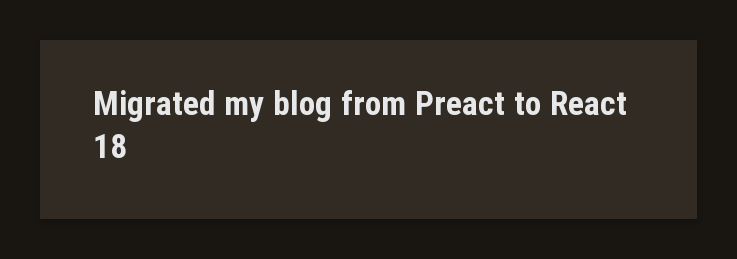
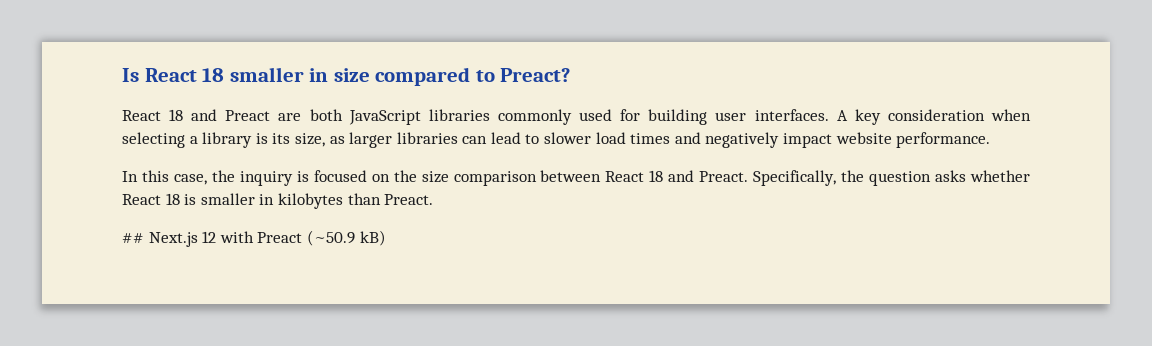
[93,90,628,122] [93,134,127,158] Migrated my blog from Preact to React 18 -> [122,67,571,86] [122,109,1031,125] [122,132,991,148] [122,170,1031,186] [122,193,434,209] [122,230,386,247] Is React 18 smaller in size compared to Preact? // React 18 and Preact are both JavaScript libraries commonly used for building user interfaces. A key consideration when selecting a library is its size, as larger libraries can lead to slower load times and negatively impact website performance. // In this case, the inquiry is focused on the size comparison between React 18 and Preact. Specifically, the question asks whether React 18 is smaller in kilobytes than Preact. // ## Next.js 12 with Preact (~50.9 kB)

